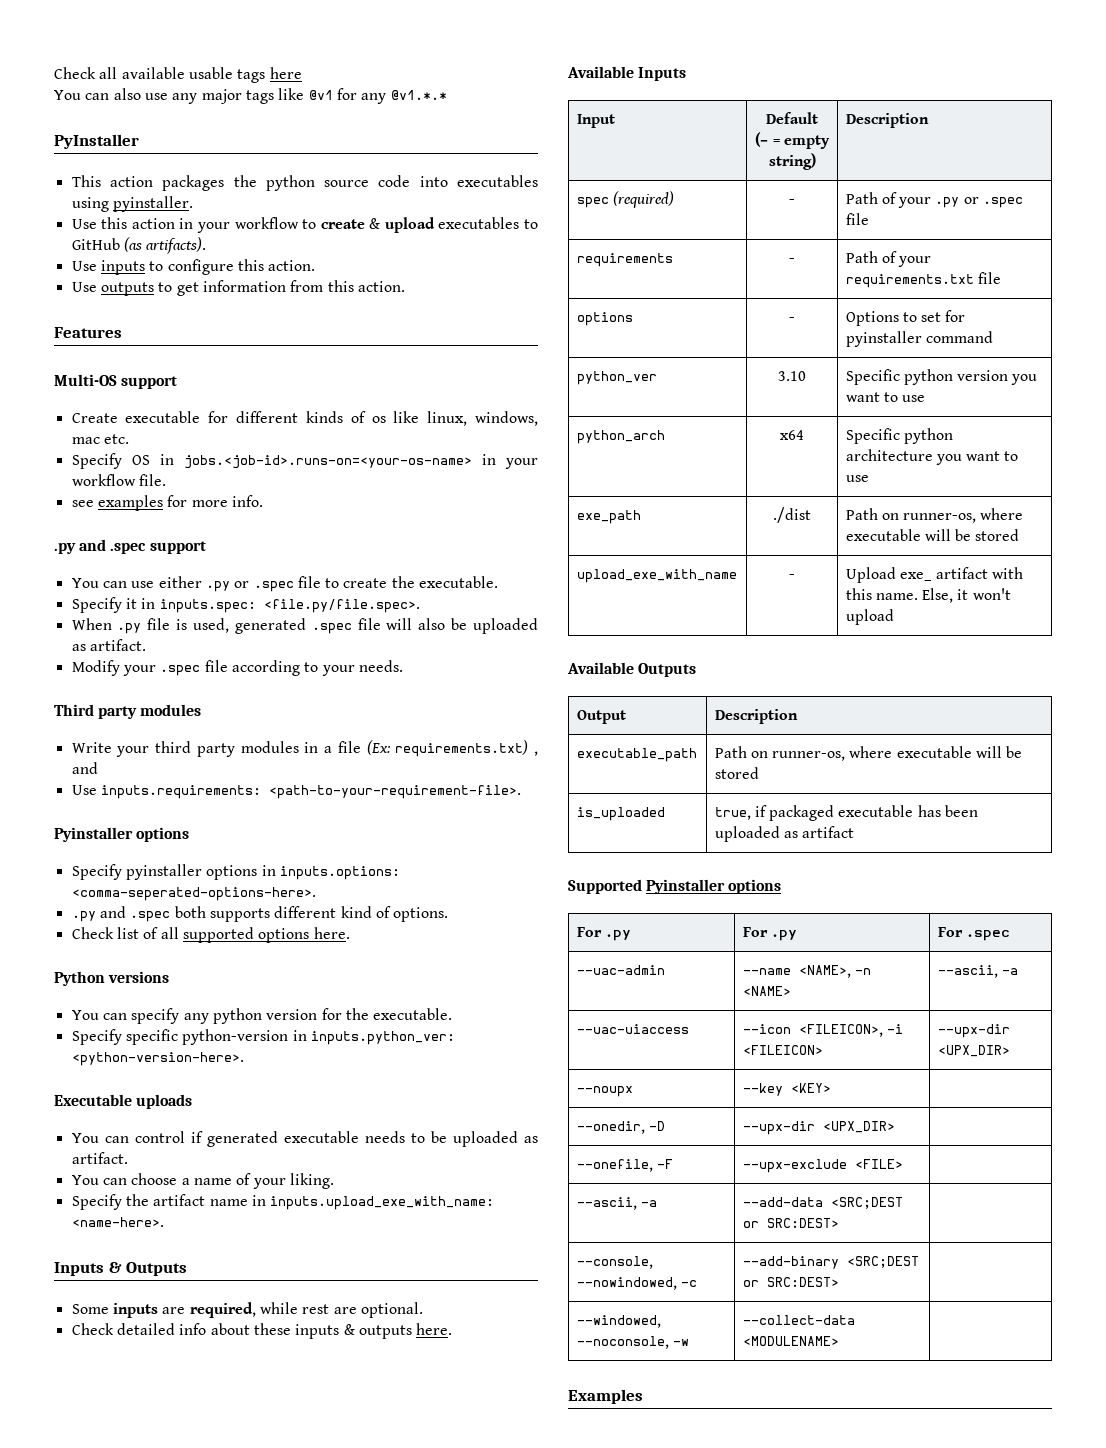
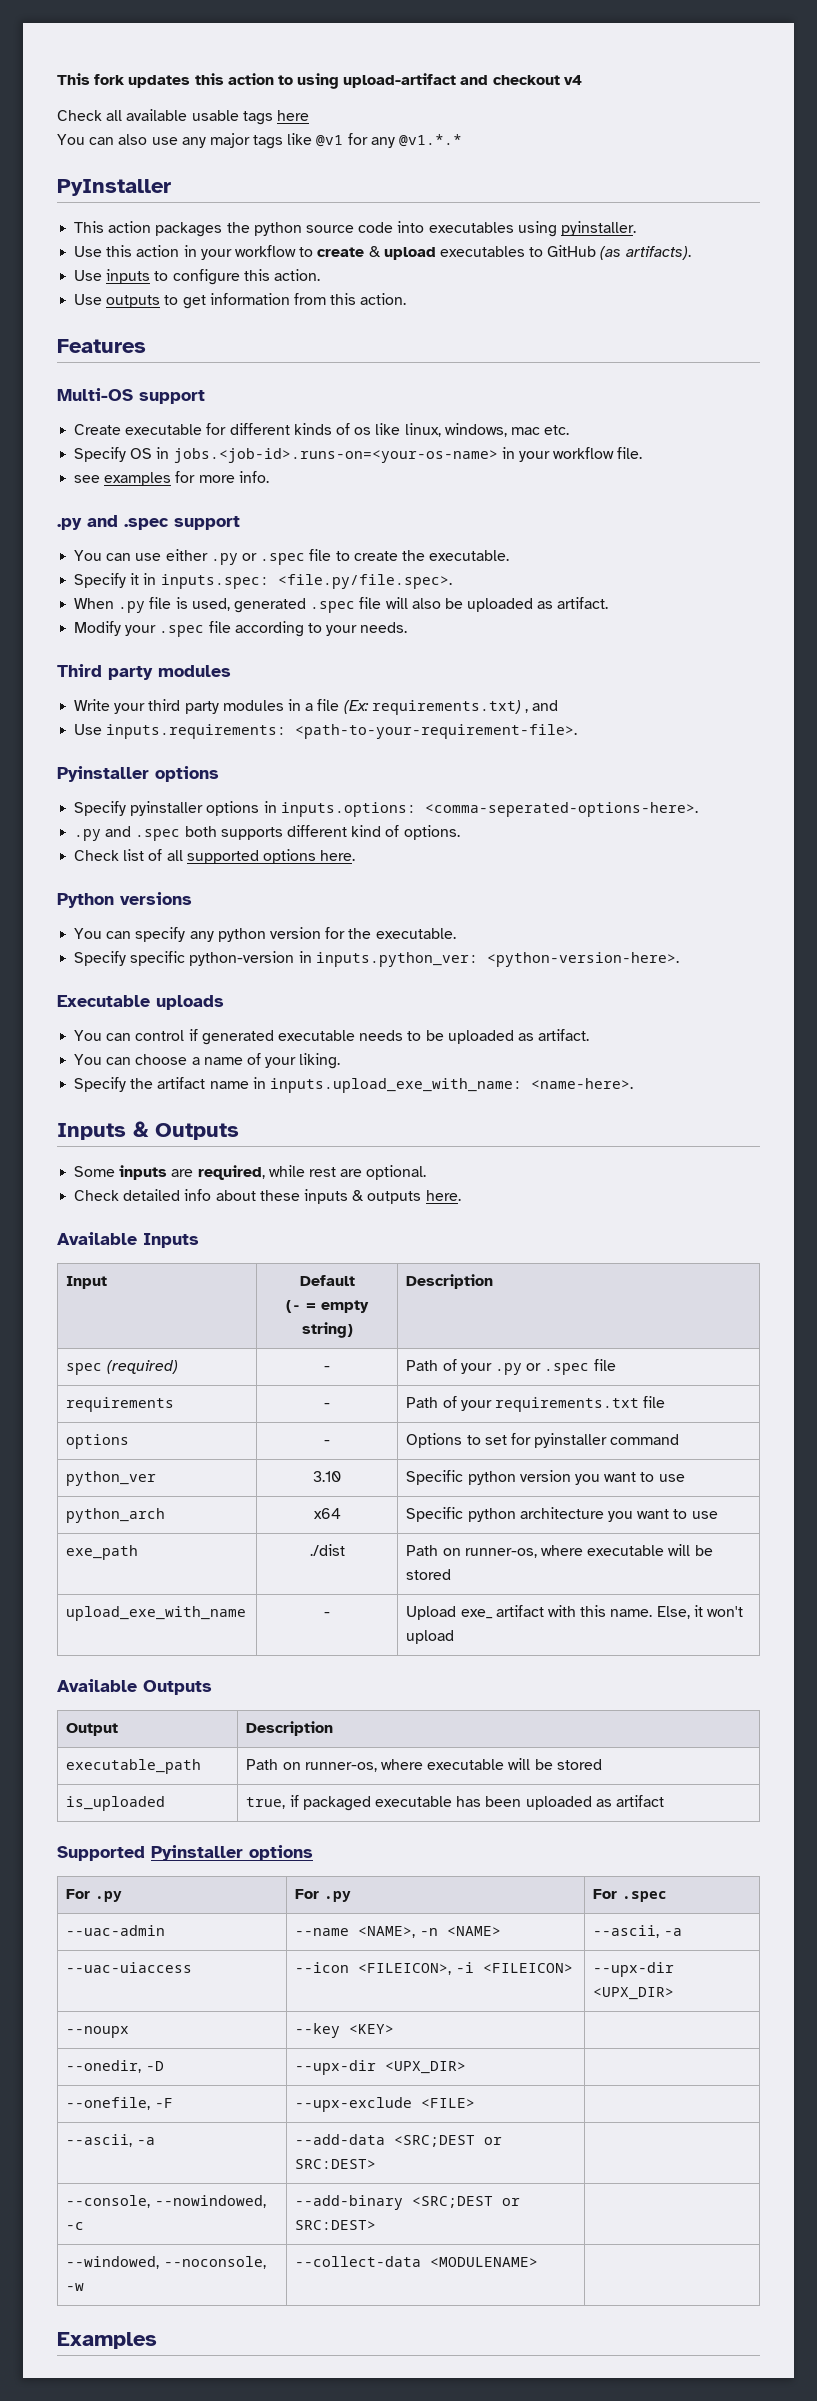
(54, 73) none -> [57,73,582,89] This fork updates this action to using upload-artifact and checkout v4 //

